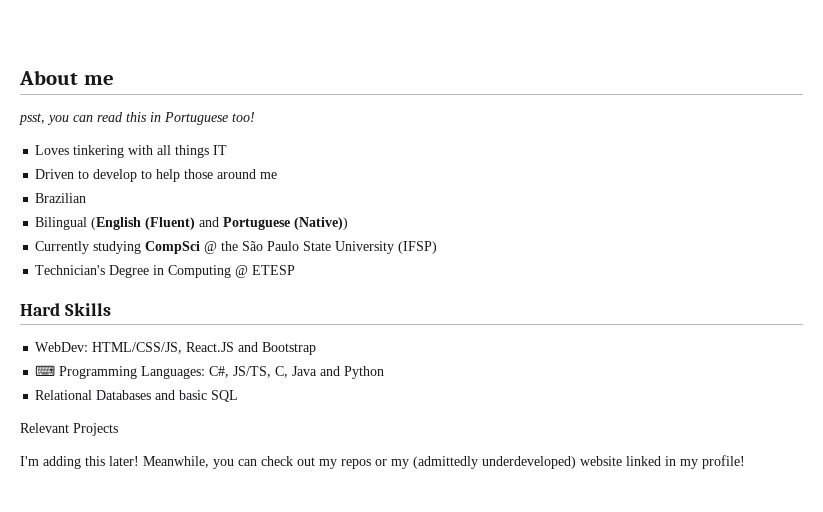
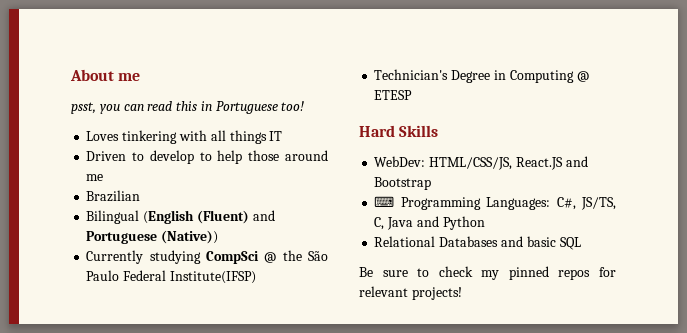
[303,241,438,254] State University (IFSP) -> [123,270,256,284] Federal Institute(IFSP)
[20,423,118,436] [20,455,745,469] Relevant Projects // I'm adding this later! Meanwhile, you can check out my repos or my (admittedly underdeveloped) website linked in my profile! -> [359,266,616,280] [359,286,462,300] Be sure to check my pinned repos for relevant projects!

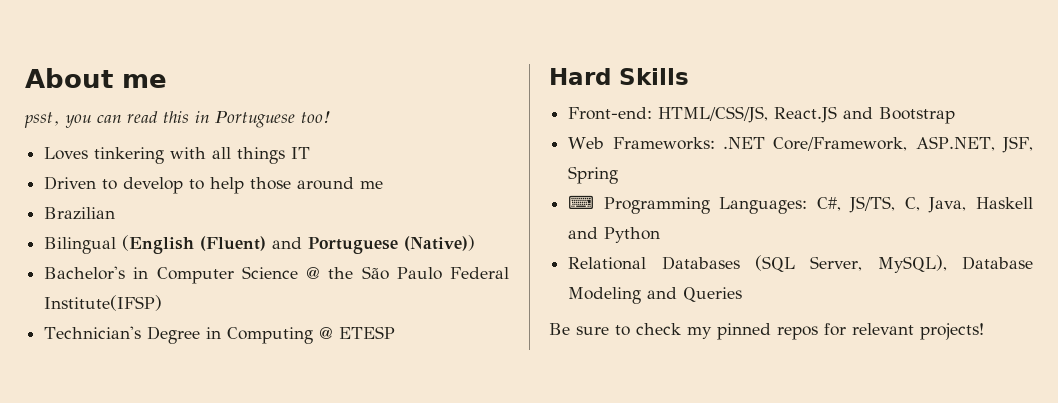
[86,250,260,264] Currently studying CompSci -> [44,266,298,284] Bachelor's in Computer Science
[374,156,426,167] WebDev: -> [568,107,653,120] Front-end:
(432, 183) none -> [568,136,1034,153] [568,166,619,184] // Web Frameworks: .NET Core/Framework, ASP.NET, JSF, Spring
[387,217,414,230] Java -> [928,197,1033,213] Java, Haskell
[500,236,581,250] and basic SQL -> [754,255,1033,273] [568,287,743,304] (SQL Server, MySQL), Database Modeling and Queries

